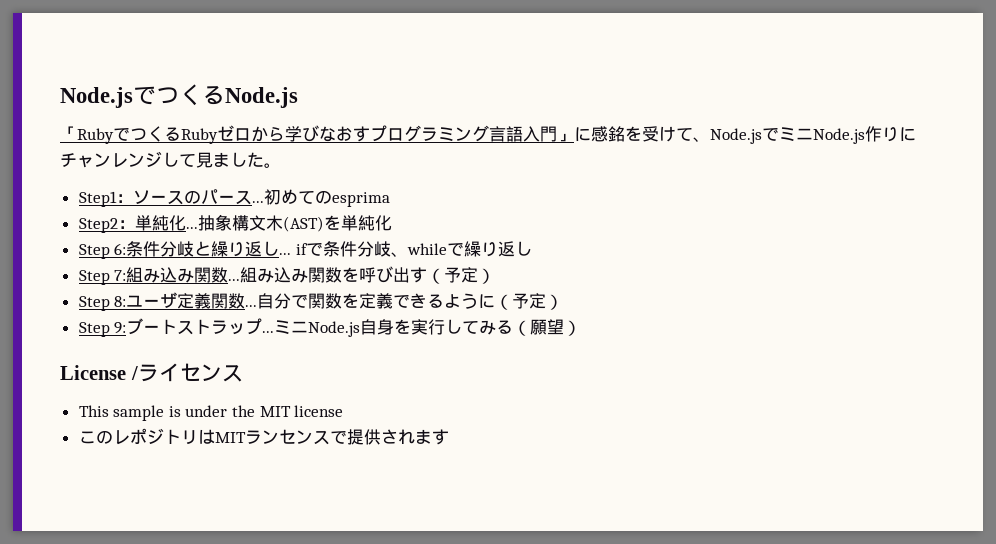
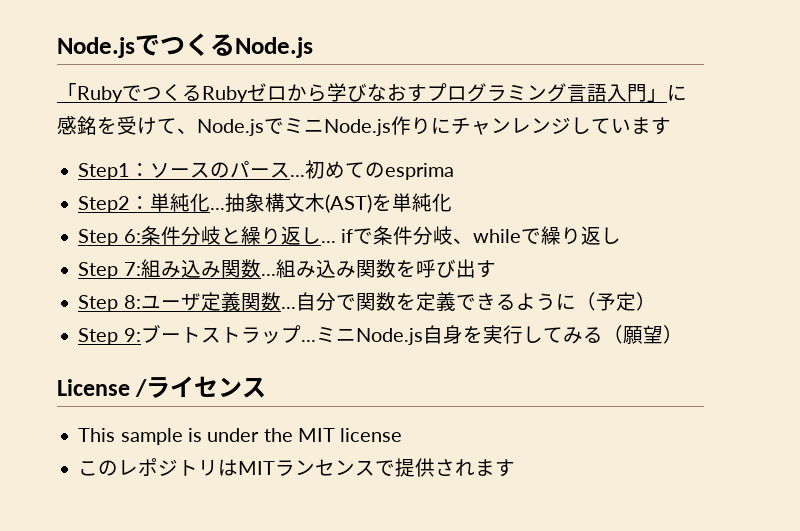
[196,152,281,168] 見ました。 -> [611,117,671,135] います
[427,267,496,284] （予定） -> (496, 269) none

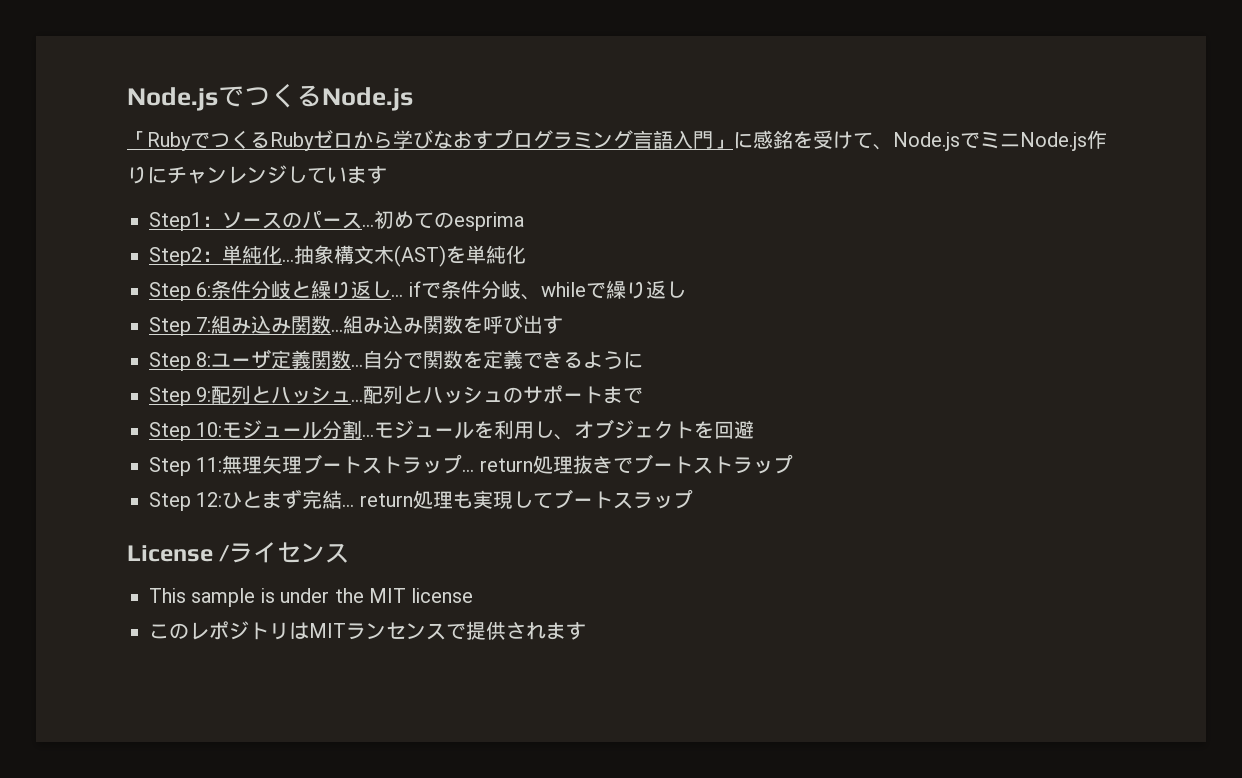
[575,292,656,311] （予定） -> (644, 360) none
(141, 335) none -> [211,385,644,404] [149,419,755,441] [149,455,303,476] 配列とハッシュ...配列とハッシュのサポートまで // Step 10:モジュール分割...モジュールを利用し、オブジェクトを回避 // Step 11:無理矢理
[315,325,683,345] ミニNode.js自身を実行してみる（願望） -> [479,454,793,474] [149,489,693,511] return処理抜きでブートストラップ // Step 12:ひとまず完結... return処理も実現してブートスラップ

